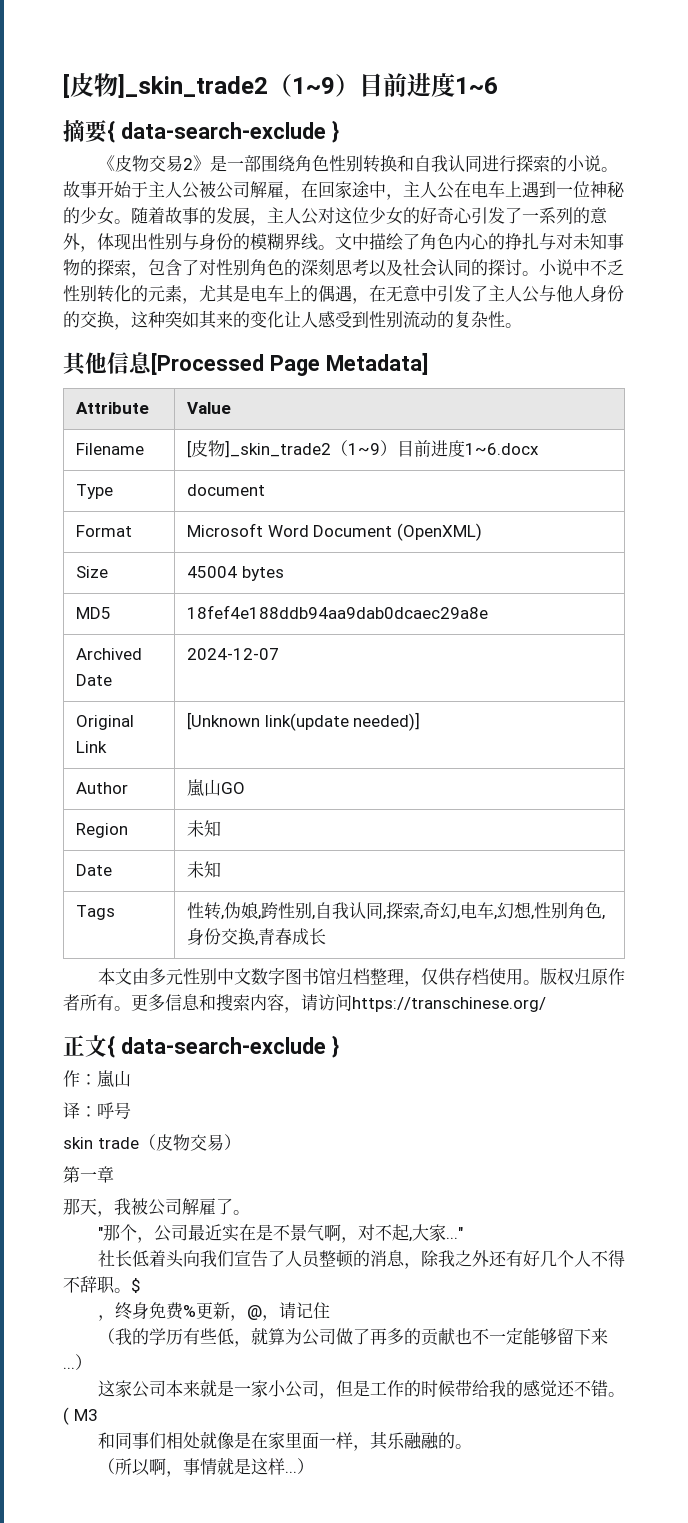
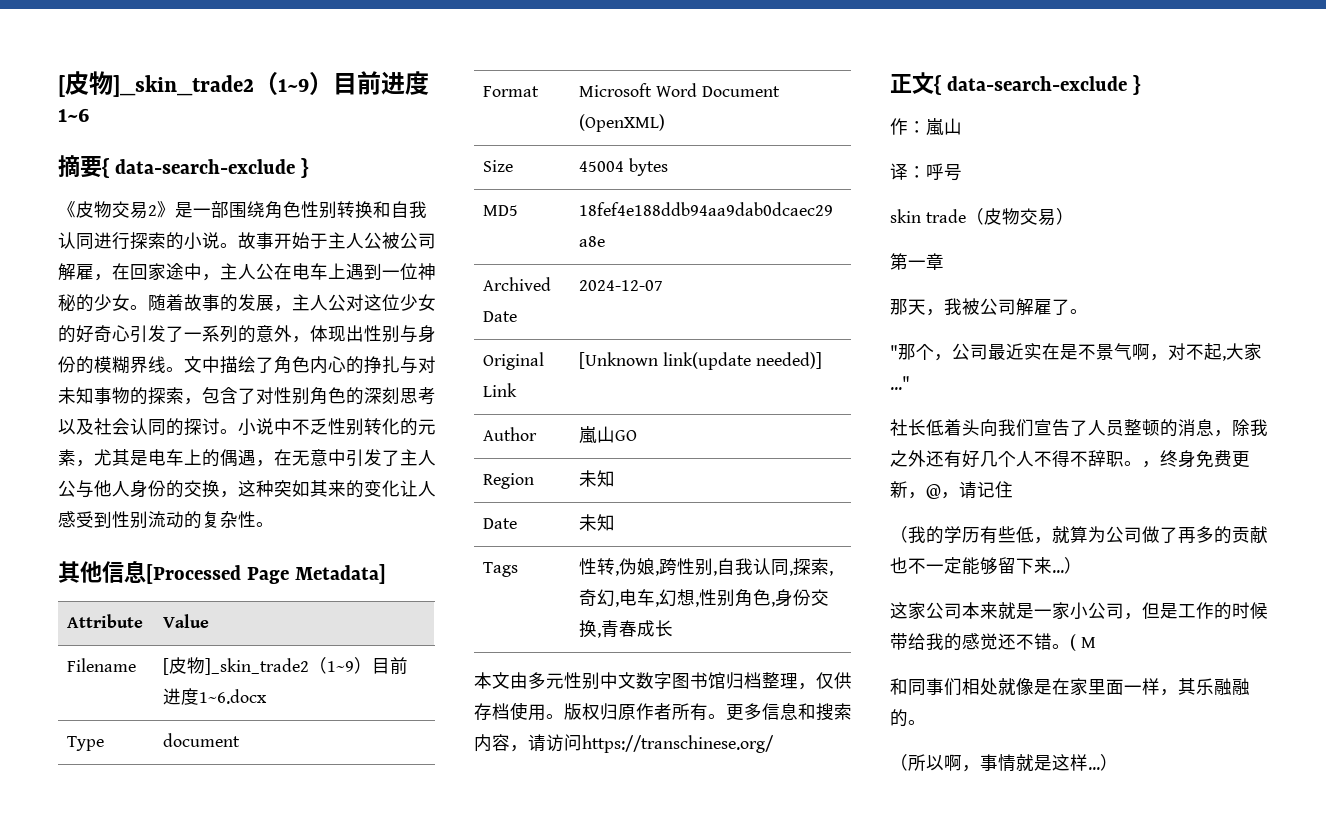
[131,1278,140,1293] $ // -> (1142, 463) none
[182,1305,196,1317] % -> (1232, 458) none
[73,1409,98,1421] M3 -> [1080,637,1096,648] M

